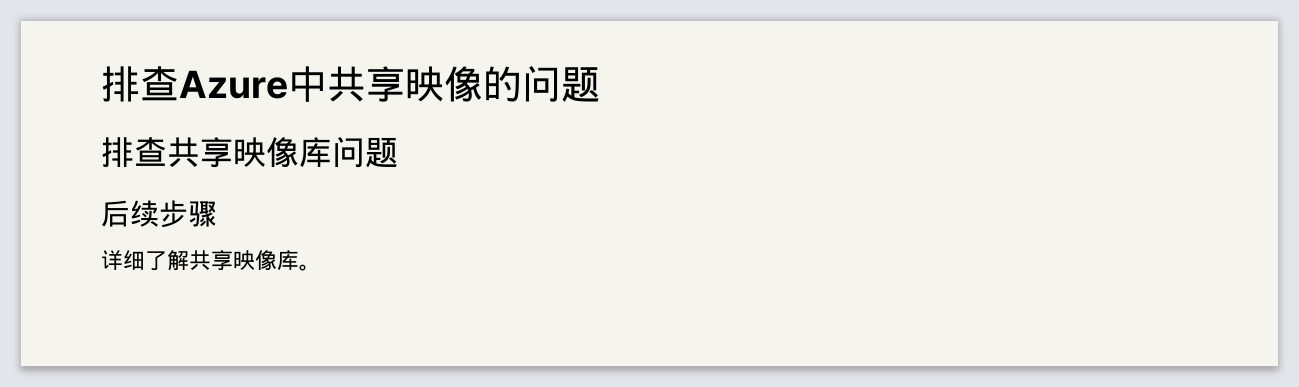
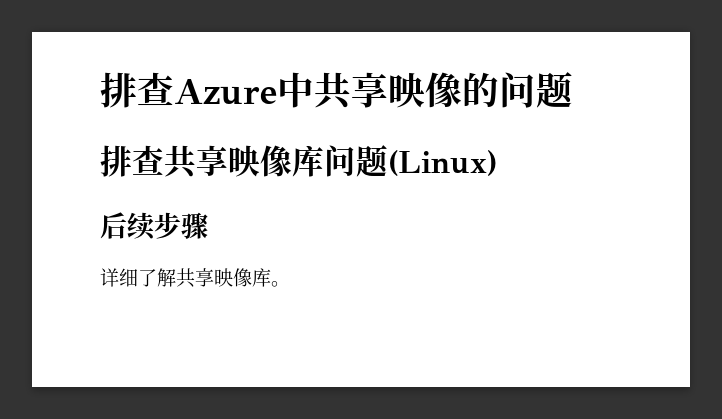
(398, 152) none -> [388,150,497,176] (Linux)

